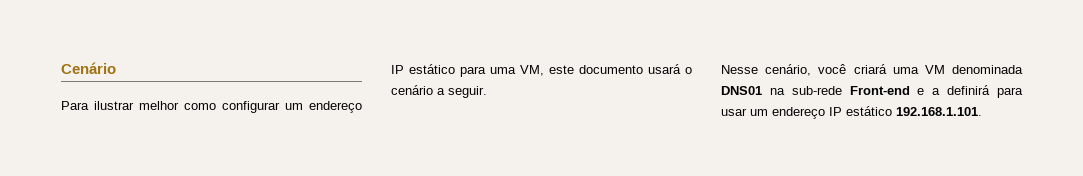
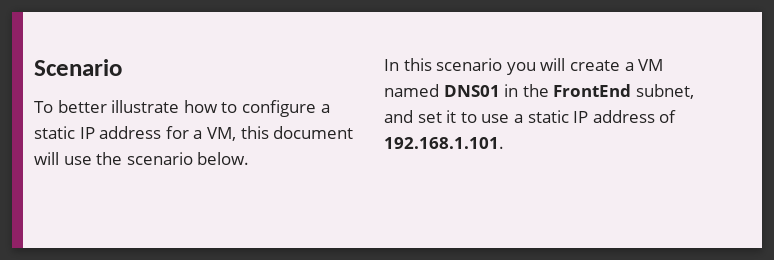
[61,62,116,74] [61,101,362,113] [391,64,692,77] [391,85,487,98] [721,64,1023,76] [721,85,1023,98] [721,106,892,119] Cenário // Para ilustrar melhor como configurar um endereço IP estático para uma VM, este documento usará o cenário a seguir. // Nesse cenário, você criará uma VM denominada DNS01 na sub-rede Front-end e a definirá para usar um endereço IP estático -> [34,59,122,76] [34,100,330,117] [34,126,354,141] [34,152,250,165] [384,58,664,75] [384,84,694,99] [384,110,677,123] Scenario // To better illustrate how to configure a static IP address for a VM, this document will use the scenario below. // In this scenario you will create a VM named DNS01 in the FrontEnd subnet, and set it to use a static IP address of

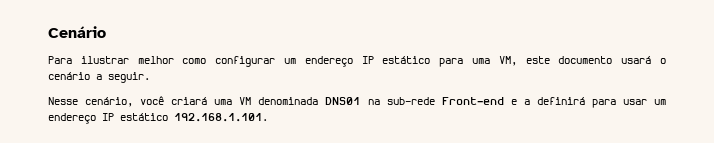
[34,59,122,76] [34,100,330,117] [34,126,354,141] [34,152,250,165] [384,58,664,75] [384,84,694,99] [384,110,677,123] Scenario // To better illustrate how to configure a static IP address for a VM, this document will use the scenario below. // In this scenario you will create a VM named DNS01 in the FrontEnd subnet, and set it to use a static IP address of -> [48,26,106,38] [48,56,666,67] [48,72,150,83] [48,96,666,108] [48,113,168,124] Cenário // Para ilustrar melhor como configurar um endereço IP estático para uma VM, este documento usará o cenário a seguir. // Nesse cenário, você criará uma VM denominada DNS01 na sub-rede Front-end e a definirá para usar um endereço IP estático

